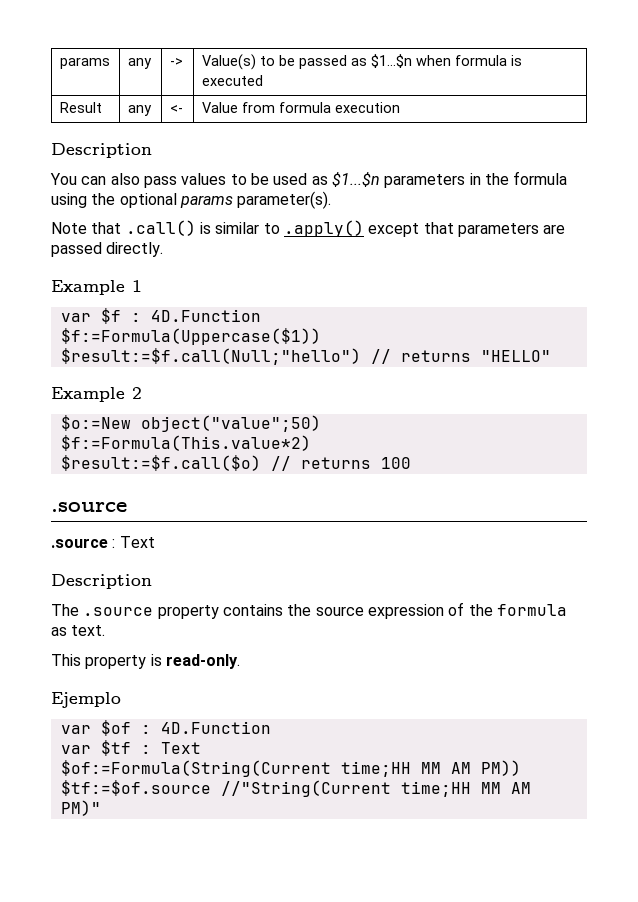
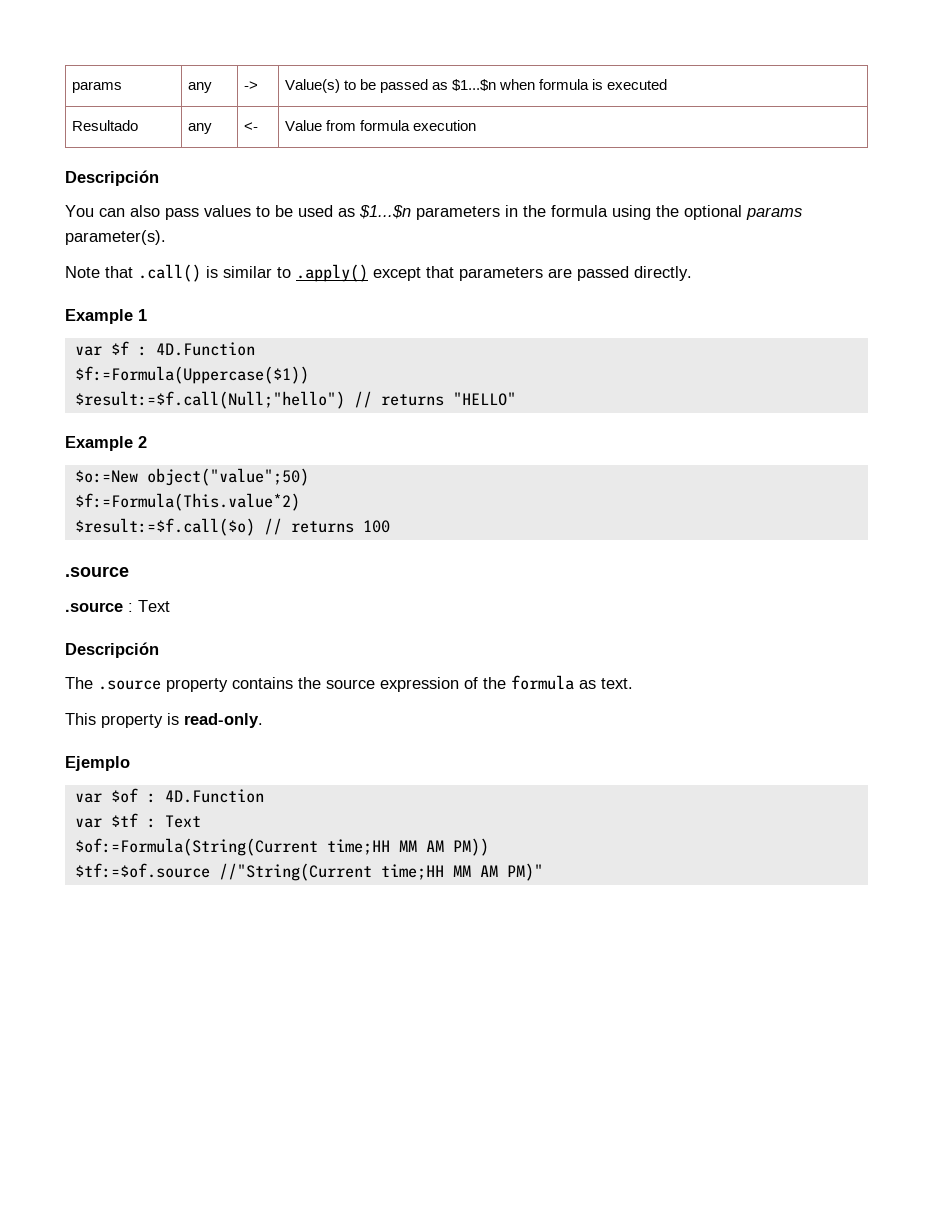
[59,102,102,113] Result -> [71,120,138,131] Resultado
[51,143,152,158] Description -> [65,170,159,186] Descripción
[51,574,152,589] Description -> [65,642,159,658] Descripción

